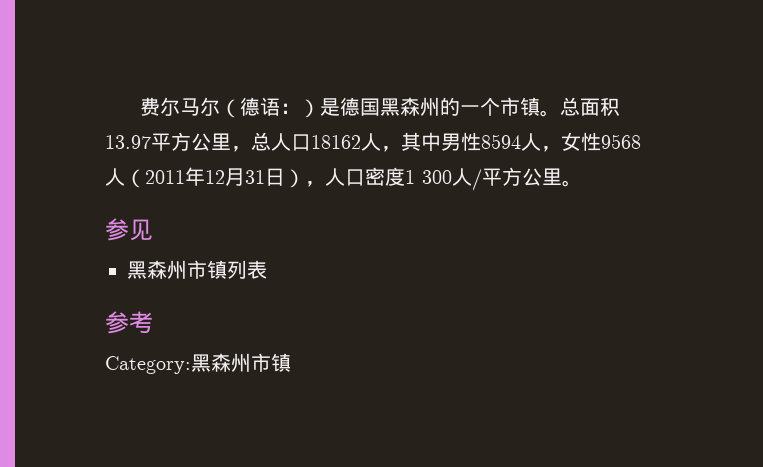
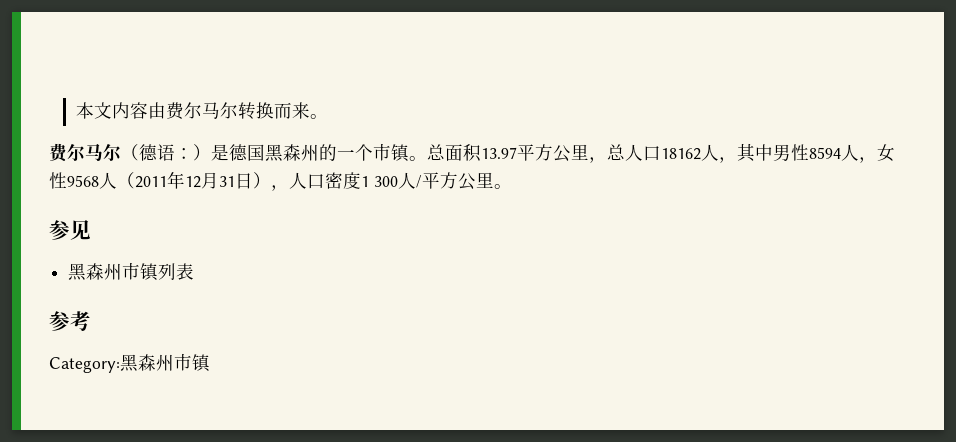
(140, 106) none -> [75,102,328,120] 本文内容由费尔马尔转换而来。 //

